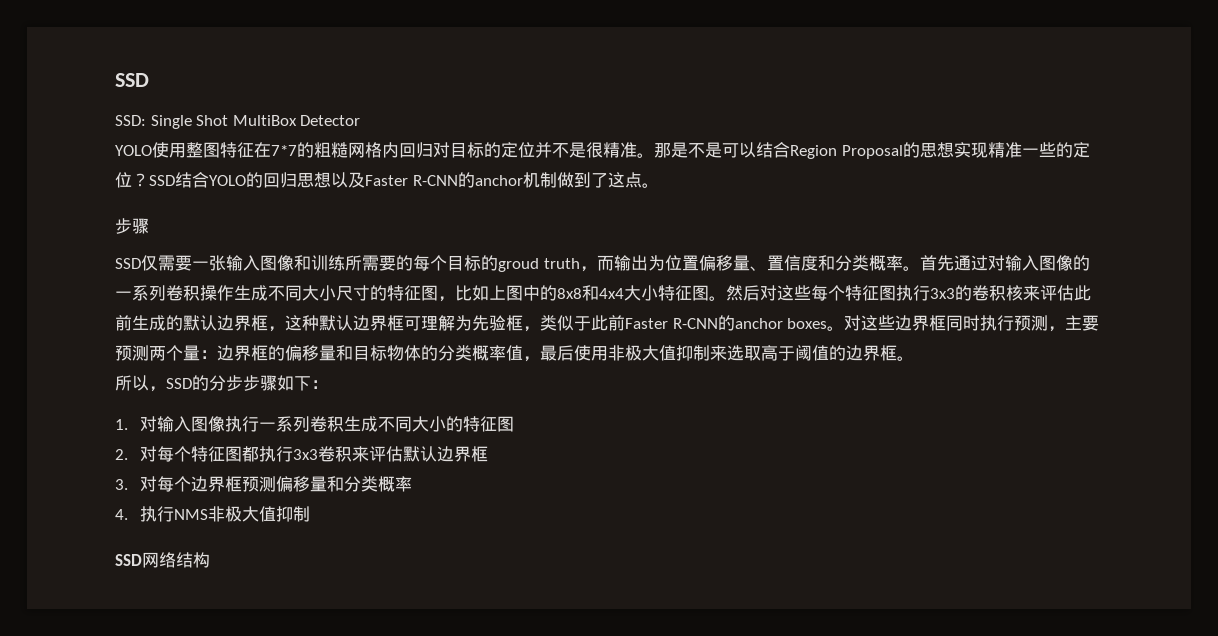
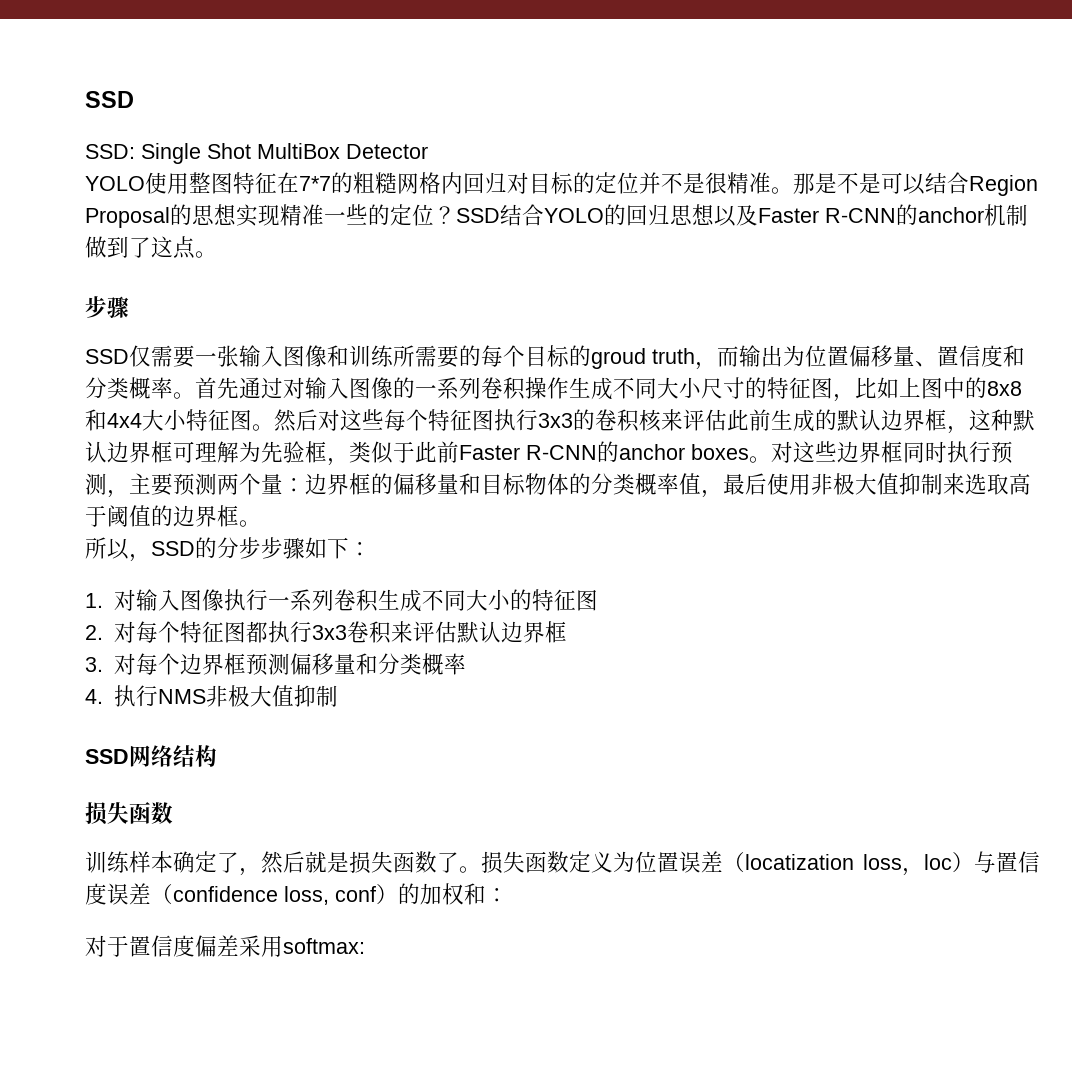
(210, 560) none -> [85,802,173,825] [85,851,1040,876] [85,883,508,905] [85,935,365,957] // 损失函数 // 训练样本确定了，然后就是损失函数了。损失函数定义为位置误差（locatization loss，loc）与置信度误差（confidence loss, conf）的加权和： // 对于置信度偏差采用softmax:

